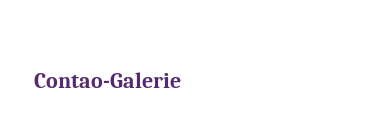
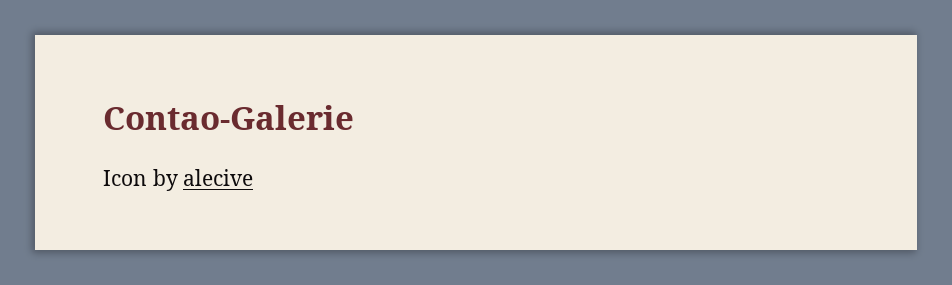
(181, 80) none -> [103,169,254,191] // Icon by alecive

